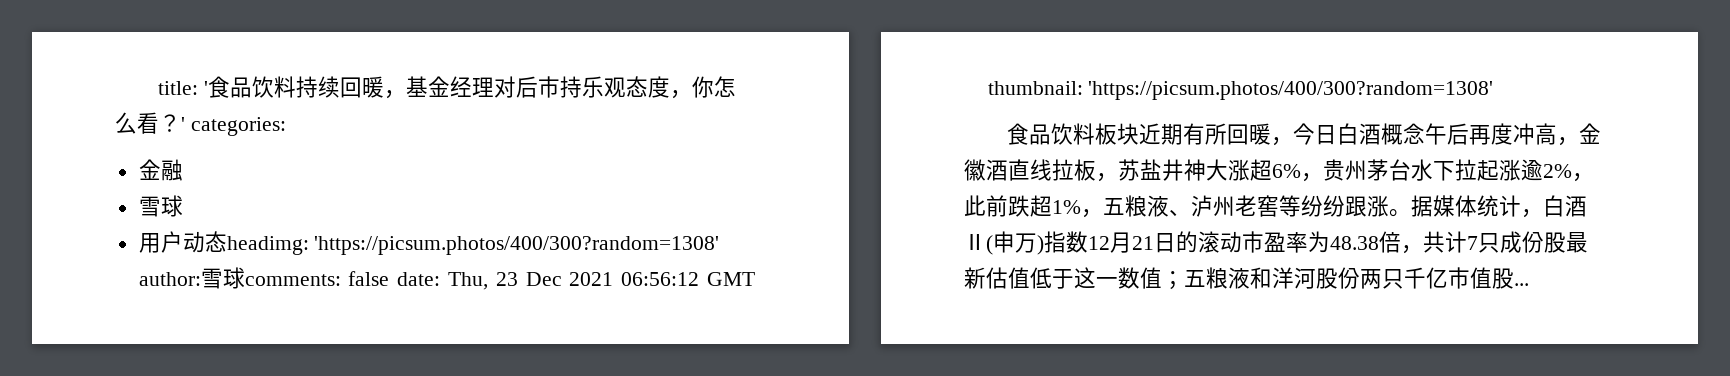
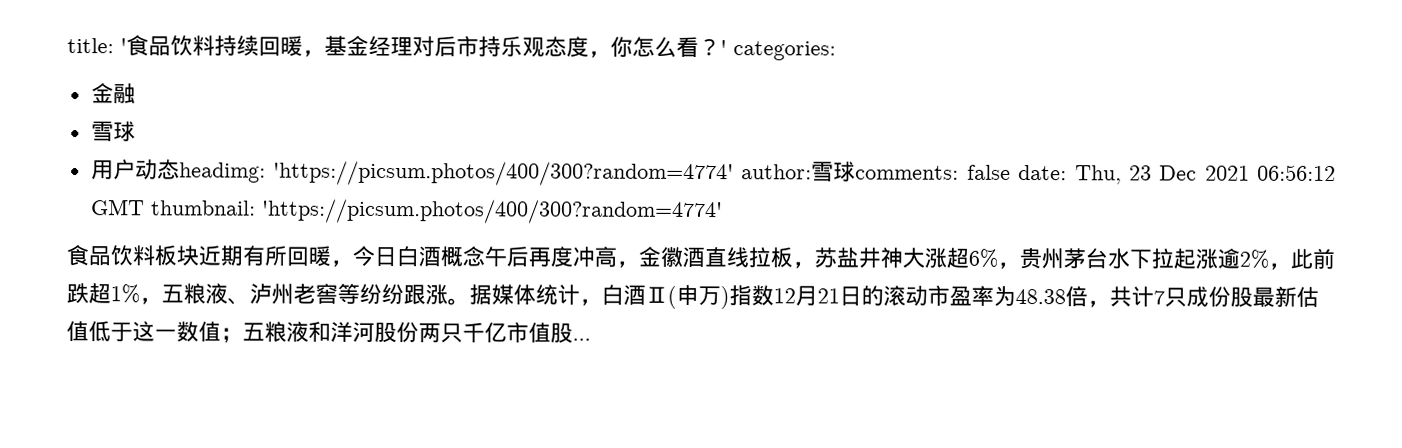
[314,236,720,255] 'https://picsum.photos/400/300?random=1308' -> [273,160,735,187] 'https://picsum.photos/400/300?random=4774'
[1088,81,1494,100] 'https://picsum.photos/400/300?random=1308' -> [261,198,723,225] 'https://picsum.photos/400/300?random=4774'

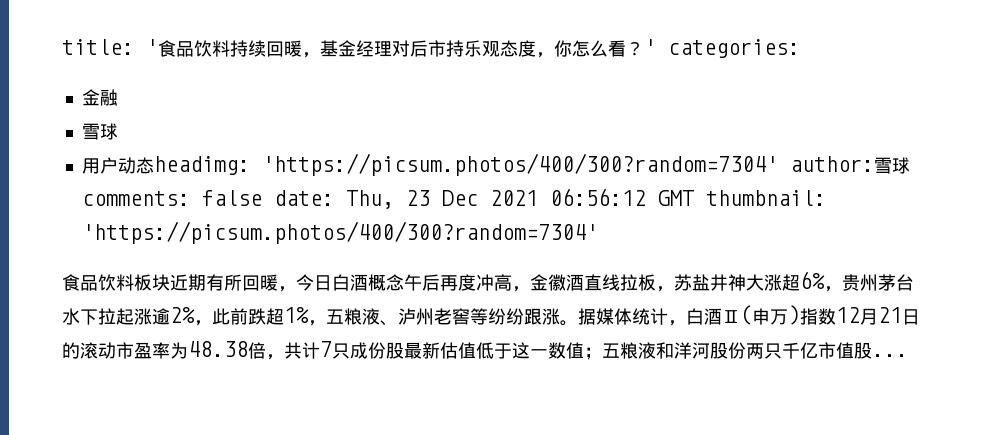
[273,160,735,187] 'https://picsum.photos/400/300?random=4774' -> [261,153,778,176] 'https://picsum.photos/400/300?random=7304'
[261,198,723,225] 'https://picsum.photos/400/300?random=4774' -> [81,221,598,244] 'https://picsum.photos/400/300?random=7304'

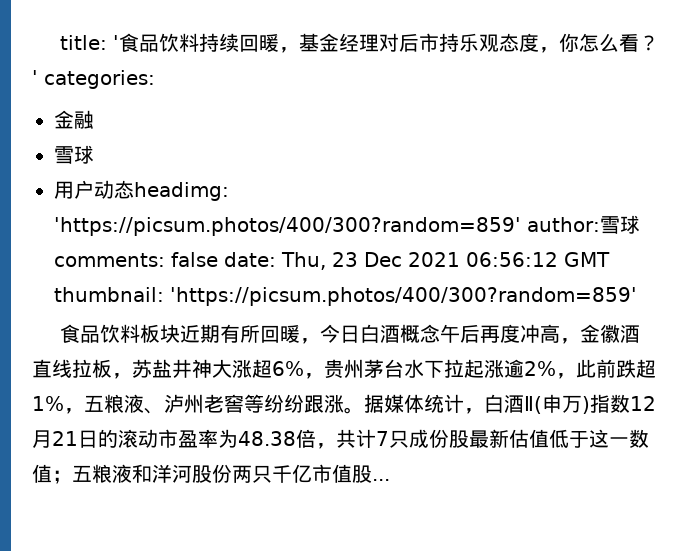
[261,153,778,176] 'https://picsum.photos/400/300?random=7304' -> [54,217,521,236] 'https://picsum.photos/400/300?random=859'
[81,221,598,244] 'https://picsum.photos/400/300?random=7304' -> [170,287,637,306] 'https://picsum.photos/400/300?random=859'

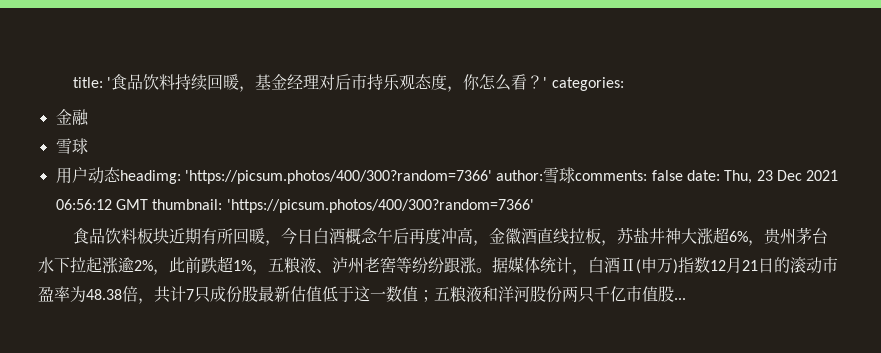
[54,217,521,236] 'https://picsum.photos/400/300?random=859' -> [184,170,492,184] 'https://picsum.photos/400/300?random=7366'
[170,287,637,306] 'https://picsum.photos/400/300?random=859' -> [226,199,534,213] 'https://picsum.photos/400/300?random=7366'

